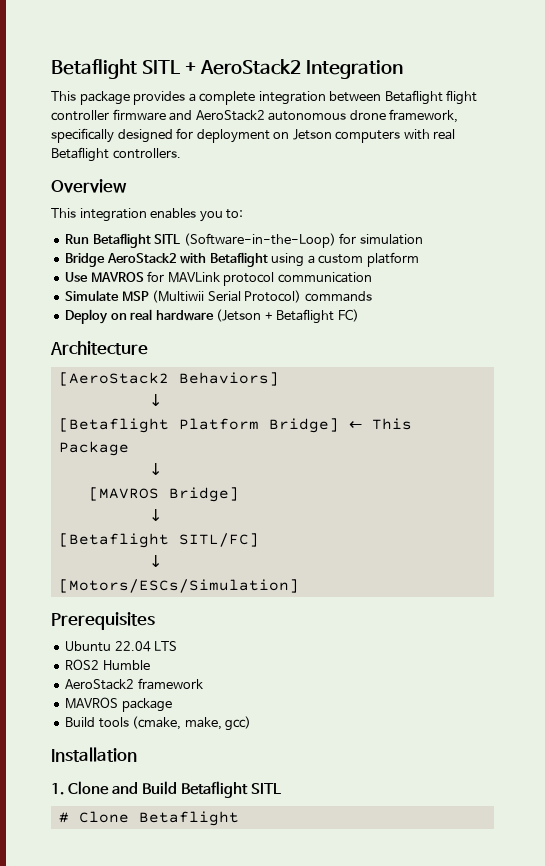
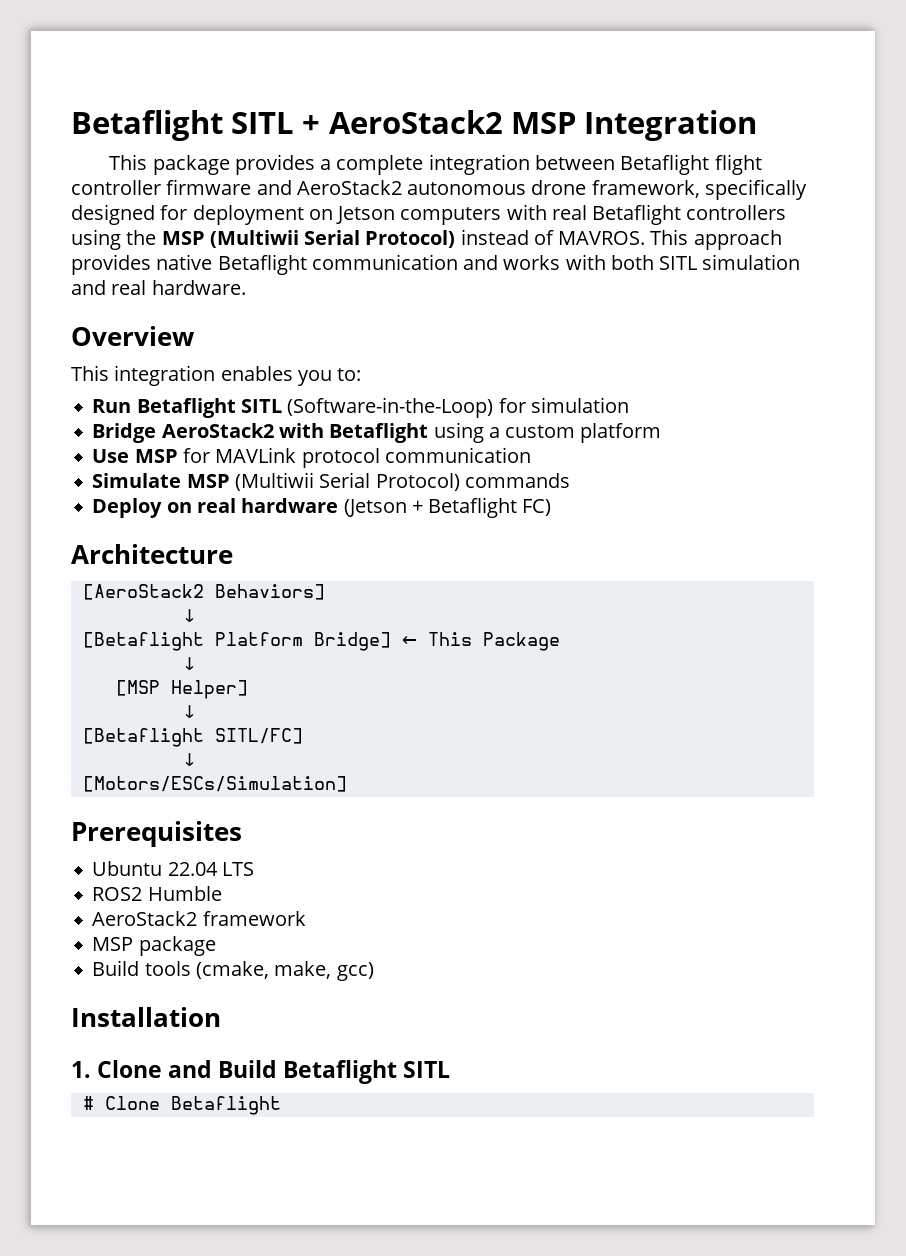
(301, 67) none -> [510,112,576,134] MSP
[112,148,181,159] controllers. -> [686,205,787,220] [71,229,782,250] [71,254,801,275] [71,280,246,295] controllers using the MSP (Multiwii Serial Protocol) instead of MAVROS. This approach provides native Betaflight communication and works with both SITL simulation and real hardware.
[90,272,144,282] MAVROS -> [134,449,178,463] MSP
[88,487,239,502] [MAVROS Bridge] -> [115,680,248,699] [MSP Helper]
[65,697,119,709] MAVROS -> [92,937,134,951] MSP

